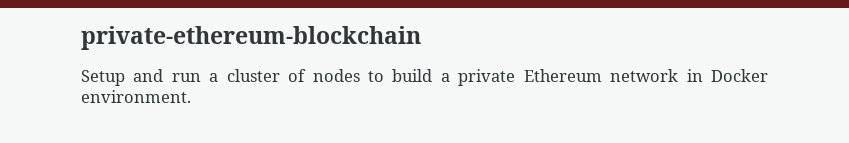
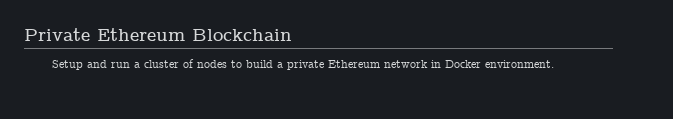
[81,26,421,50] private-ethereum-blockchain -> [24,28,292,41] Private Ethereum Blockchain

